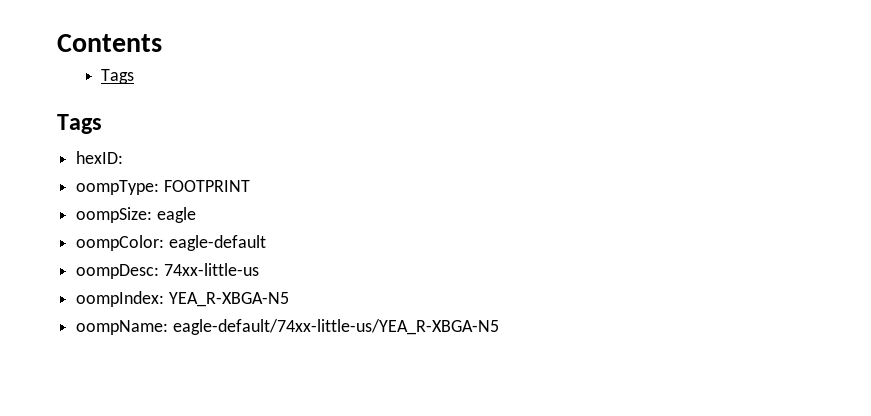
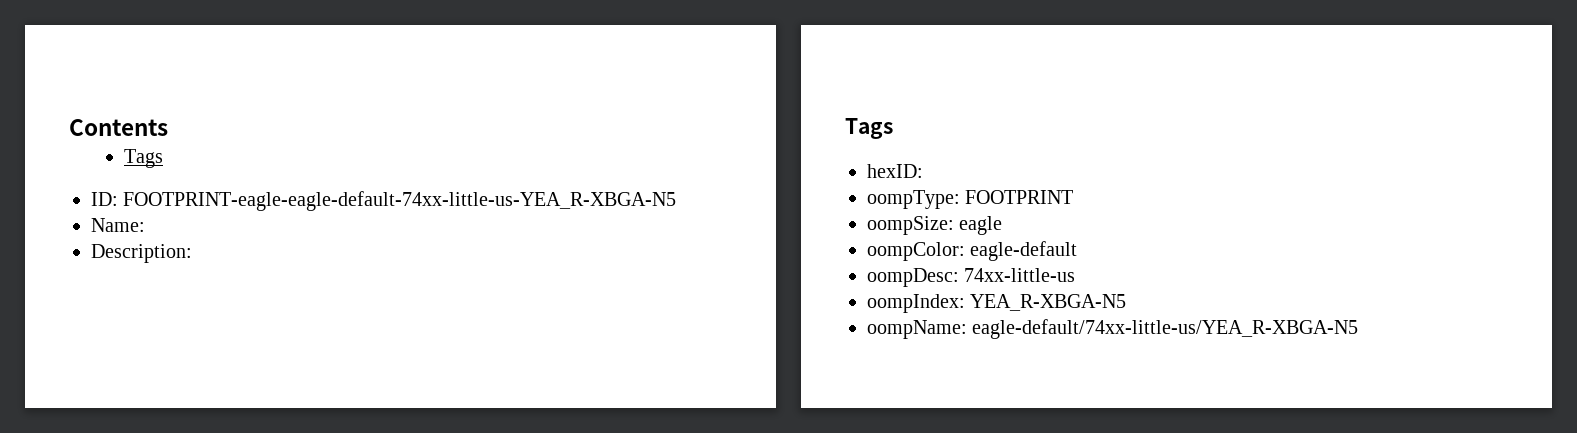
(135, 76) none -> [91,191,677,211] [91,218,145,232] [91,244,192,263] // ID: FOOTPRINT-eagle-eagle-default-74xx-little-us-YEA_R-XBGA-N5 // Name: // Description:

